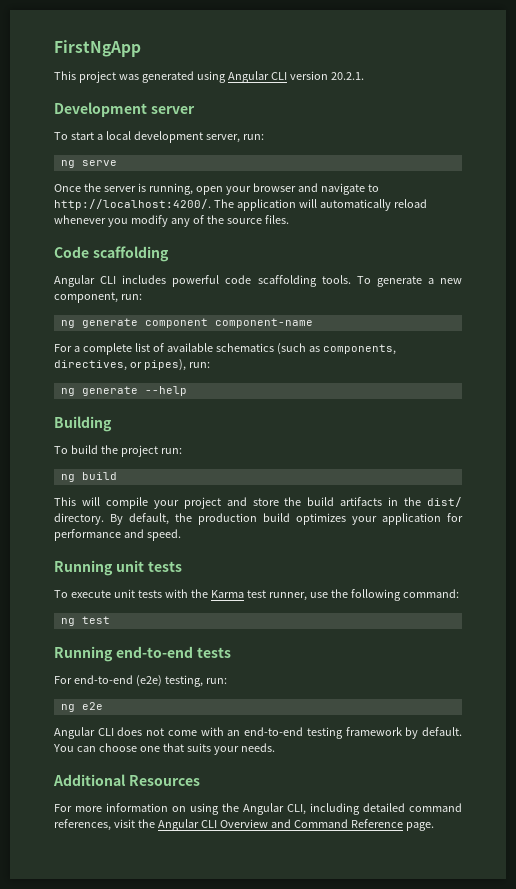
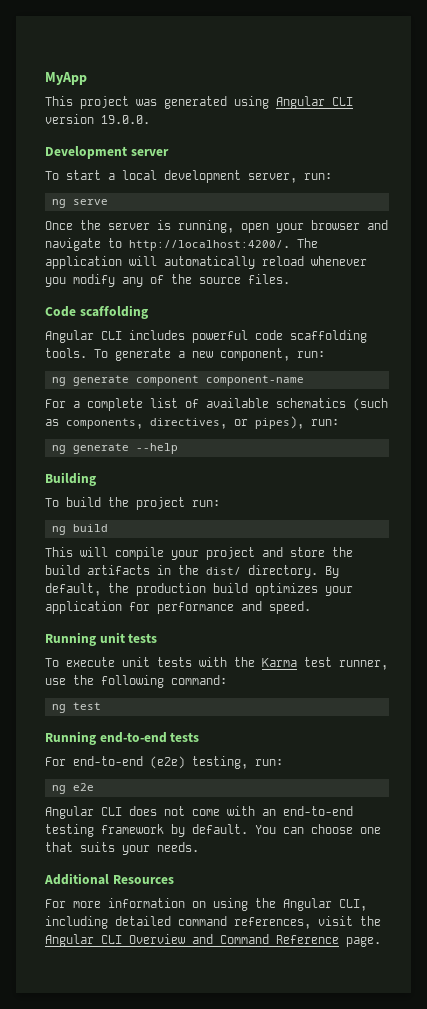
[54,40,141,57] FirstNgApp -> [45,72,87,85] MyApp
[330,72,364,80] 20.2.1. -> [101,115,150,124] 19.0.0.

